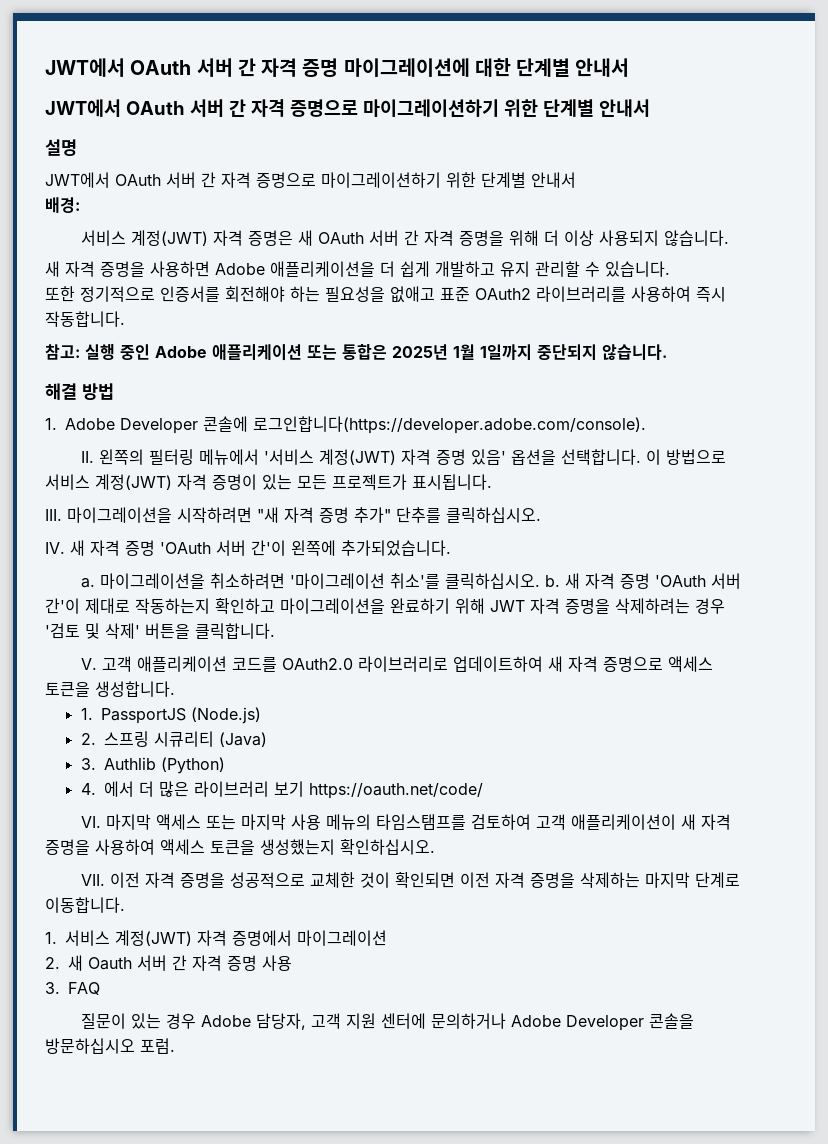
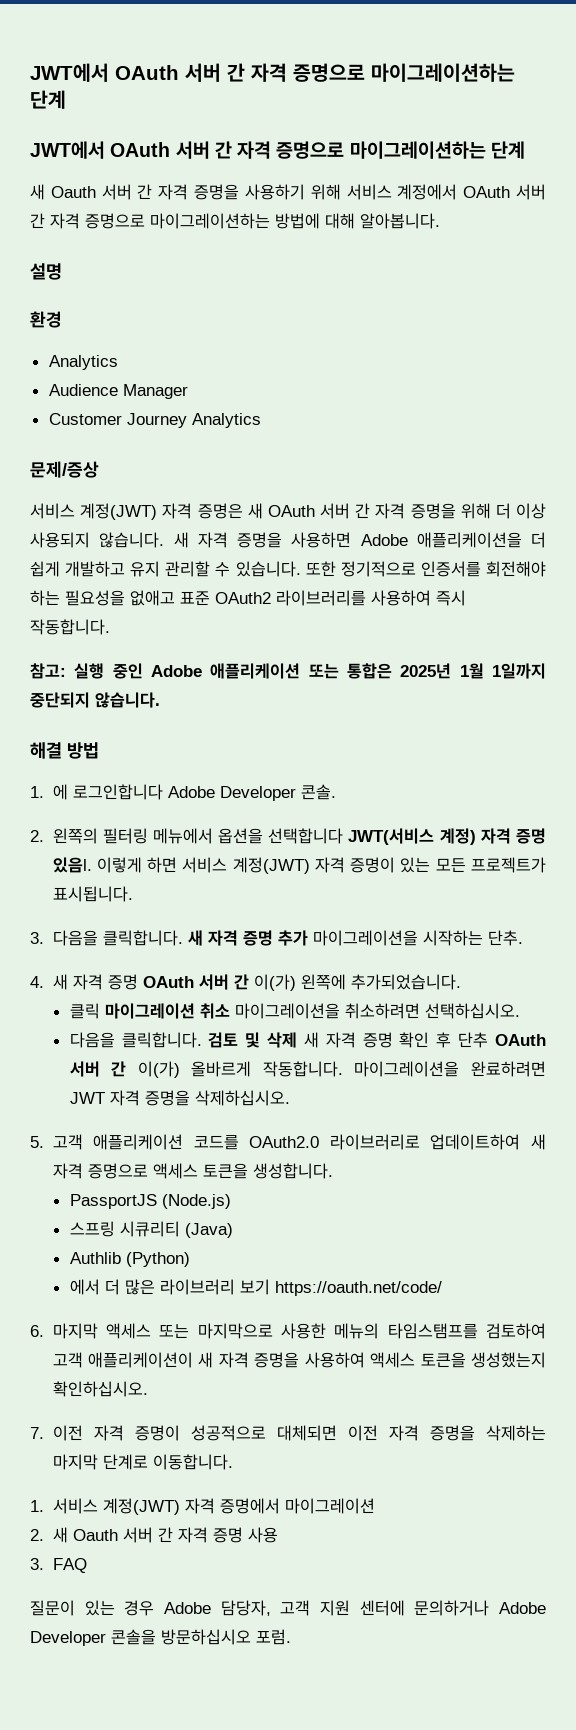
[45,58,630,77] [45,99,650,117] [45,139,77,156] [45,172,576,188] [45,197,80,213] JWT에서 OAuth 서버 간 자격 증명 마이그레이션에 대한 단계별 안내서 // JWT에서 OAuth 서버 간 자격 증명으로 마이그레이션하기 위한 단계별 안내서 // 설명 // JWT에서 OAuth 서버 간 자격 증명으로 마이그레이션하기 위한 단계별 안내서 // 배경: -> [30,63,515,82] [30,90,66,109] [30,141,525,159] [30,184,546,200] [30,213,440,229] [30,263,62,280] [30,311,62,328] [48,355,118,370] [48,384,188,399] [48,413,261,428] [30,461,99,478] JWT에서 OAuth 서버 간 자격 증명으로 마이그레이션하는 단계 // JWT에서 OAuth 서버 간 자격 증명으로 마이그레이션하는 단계 // 새 Oauth 서버 간 자격 증명을 사용하기 위해 서비스 계정에서 OAuth 서버 간 자격 증명으로 마이그레이션하는 방법에 대해 알아봅니다. // 설명 // 환경 // Analytics // Audience Manager // Customer Journey Analytics // 문제/증상
(730, 238) // -> (165, 540) none
(670, 269) // -> (301, 569) none
[65,416,646,434] [81,449,727,465] Adobe Developer 콘솔에 로그인합니다(https://developer.adobe.com/console). // II. 왼쪽의 필터링 메뉴에서 '서비스 계정(JWT) 자격 증명 있음' 옵션을 선택합니다. 이 방법으로 -> [52,784,336,801] [30,828,546,845] [52,857,178,873] 에 로그인합니다 Adobe Developer 콘솔. // 2. 왼쪽의 필터링 메뉴에서 옵션을 선택합니다 JWT(서비스 계정) 자격 증명 있음l. 이렇게 하면
[45,507,541,523] [45,540,451,556] [81,573,742,589] [45,598,725,614] [45,623,275,639] [81,658,98,670] III. 마이그레이션을 시작하려면 "새 자격 증명 추가" 단추를 클릭하십시오. // IV. 새 자격 증명 'OAuth 서버 간'이 왼쪽에 추가되었습니다. // a. 마이그레이션을 취소하려면 '마이그레이션 취소'를 클릭하십시오. b. 새 자격 증명 'OAuth 서버 간'이 제대로 작동하는지 확인하고 마이그레이션을 완료하기 위해 JWT 자격 증명을 삭제하려는 경우 '검토 및 삭제' 버튼을 클릭합니다. // V. -> [30,930,523,946] [30,974,461,991] [69,1003,520,1019] [69,1032,546,1048] [69,1061,546,1078] [69,1090,290,1106] [30,1136,44,1148] 3. 다음을 클릭합니다. 새 자격 증명 추가 마이그레이션을 시작하는 단추. // 4. 새 자격 증명 OAuth 서버 간 이(가) 왼쪽에 추가되었습니다. // 클릭 마이그레이션 취소 마이그레이션을 취소하려면 선택하십시오. // 다음을 클릭합니다. 검토 및 삭제 새 자격 증명 확인 후 단추 OAuth 서버 간 이(가) 올바르게 작동합니다. 마이그레이션을 완료하려면 JWT 자격 증명을 삭제하십시오. // 5.
[80,708,93,720] 1. -> (333, 1171) none
[80,733,96,745] 2. -> (231, 1201) none
[80,758,96,770] 3. -> (233, 1230) none
[80,783,96,795] 4. -> (190, 1259) none
[81,816,102,828] VI. -> [30,1325,44,1337] 6.
[241,814,322,830] 마지막 사용 -> [197,1323,326,1339] 마지막으로 사용한
[81,872,456,888] VII. 이전 자격 증명을 성공적으로 교체한 것이 확인되면 -> [30,1425,337,1441] 7. 이전 자격 증명이 성공적으로 대체되면

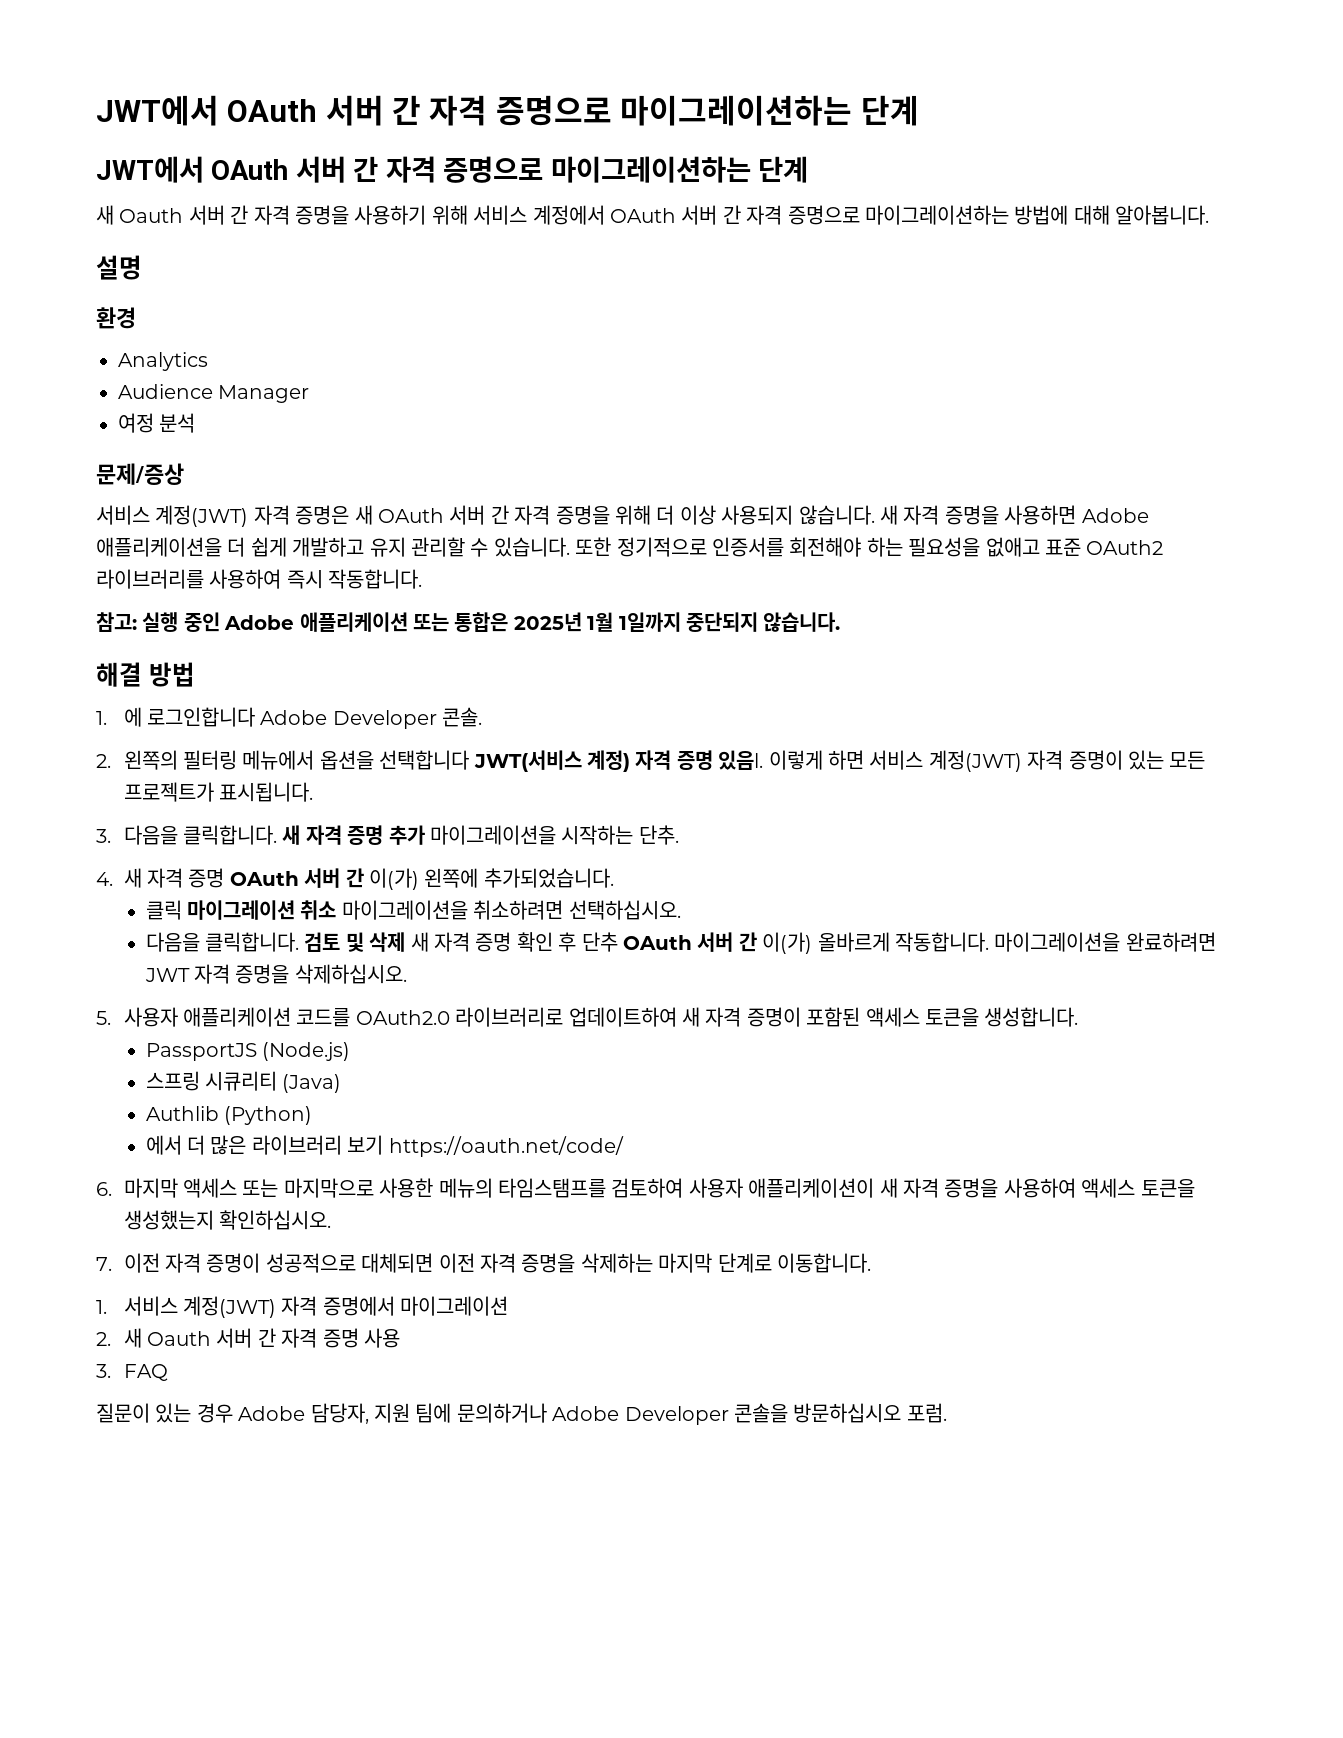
[48,413,261,428] Customer Journey Analytics -> [118,413,196,433] 여정 분석
[52,1134,83,1150] 고객 -> [123,1007,178,1027] 사용자
[87,1163,148,1179] 증명으로 -> [746,1007,861,1027] 증명이 포함된
[52,1352,83,1368] 고객 -> [688,1178,743,1198] 사용자
[280,1600,405,1616] 고객 지원 센터에 -> [374,1403,452,1423] 지원 팀에

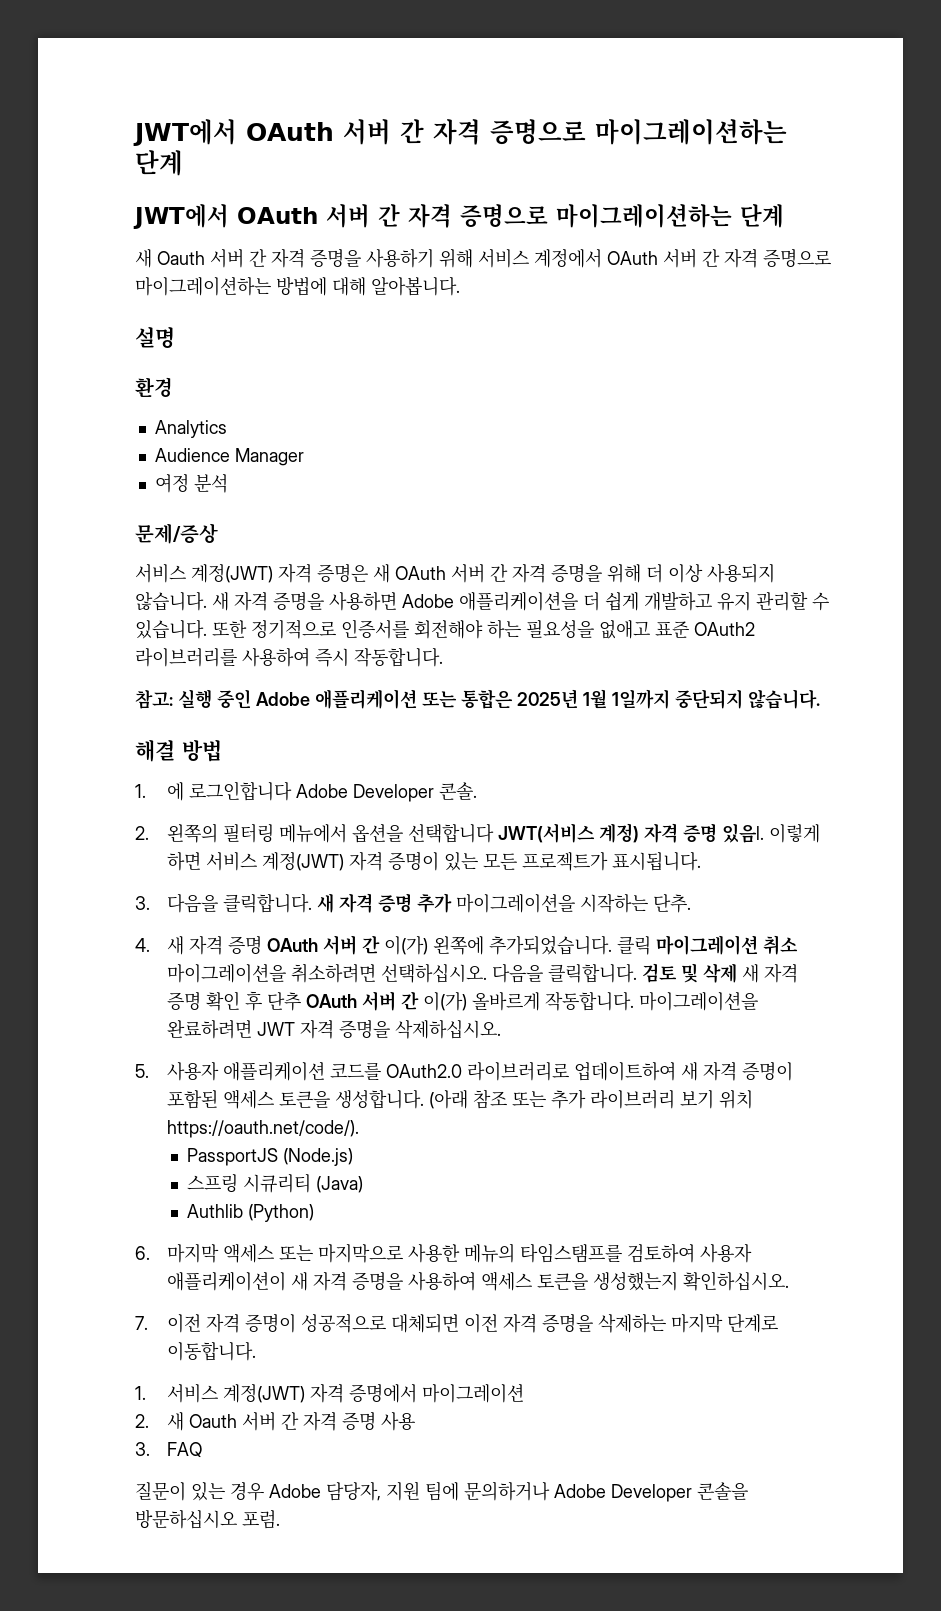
(614, 878) // -> (613, 945) none
(681, 910) // -> (488, 973) none
(1079, 1017) none -> [429,1089,754,1109] [167,1120,360,1138] (아래 참조 또는 추가 라이브러리 보기 위치 https://oauth.net/code/).
[145,1135,624,1157] // 에서 더 많은 라이브러리 보기 https://oauth.net/code/ -> (314, 1213) none

